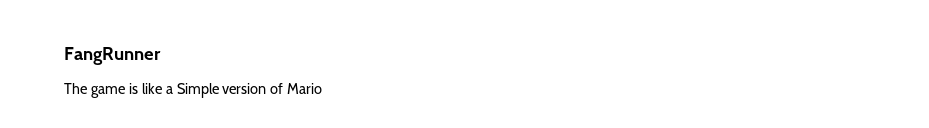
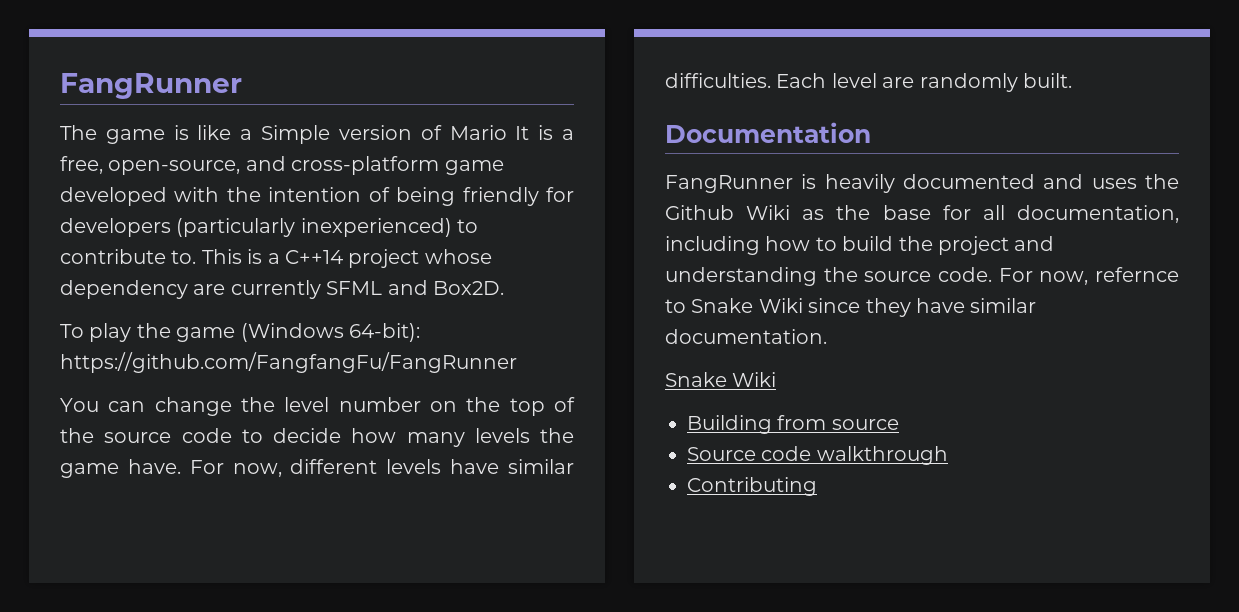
(323, 88) none -> [515,125,574,140] [60,156,504,175] [60,187,574,206] [60,218,479,237] [60,249,492,268] [60,280,504,299] [60,323,420,342] [60,352,517,373] [60,397,575,416] [60,428,574,447] [60,459,574,478] [665,73,1072,92] [665,122,871,143] [665,174,1179,193] [665,205,1179,223] [665,236,1055,255] [665,267,1179,286] [665,298,1037,317] [665,329,827,344] [665,372,777,387] [687,415,899,434] [687,446,948,465] [687,477,817,496] It is a free, open-source, and cross-platform game developed with the intention of being friendly for developers (particularly inexperienced) to contribute to. This is a C++14 project whose dependency are currently SFML and Box2D. // To play the game (Windows 64-bit): https://github.com/FangfangFu/FangRunner // You can change the level number on the top of the source code to decide how many levels the game have. For now, different levels have similar difficulties. Each level are randomly built. // Documentation // FangRunner is heavily documented and uses the Github Wiki as the base for all documentation, including how to build the project and understanding the source code. For now, refernce to Snake Wiki since they have similar documentation. // Snake Wiki // Building from source // Source code walkthrough // Contributing

